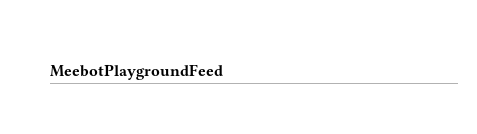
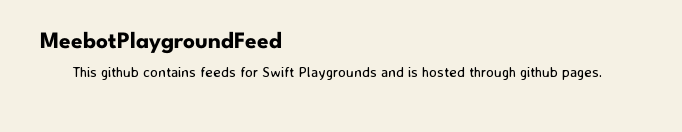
(223, 72) none -> [72,67,603,80] // This github contains feeds for Swift Playgrounds and is hosted through github pages.

